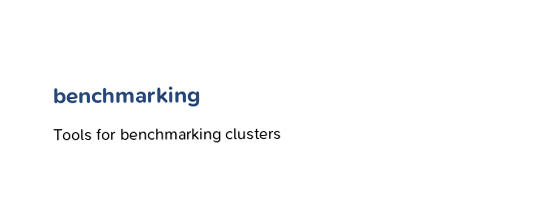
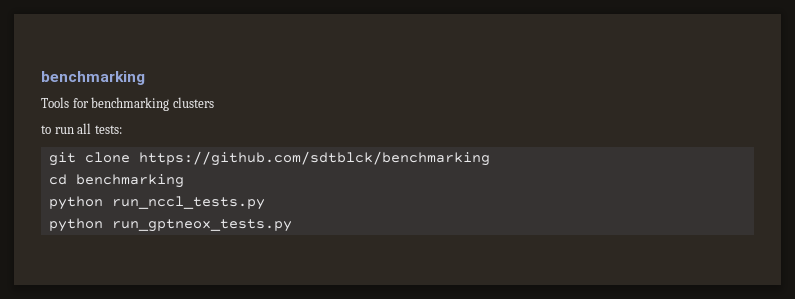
(282, 134) none -> [41,123,122,134] [48,151,490,166] [48,174,184,188] [48,196,265,210] [48,218,292,232] // to run all tests: // git clone https://github.com/sdtblck/benchmarking // cd benchmarking // python run_nccl_tests.py // python run_gptneox_tests.py

